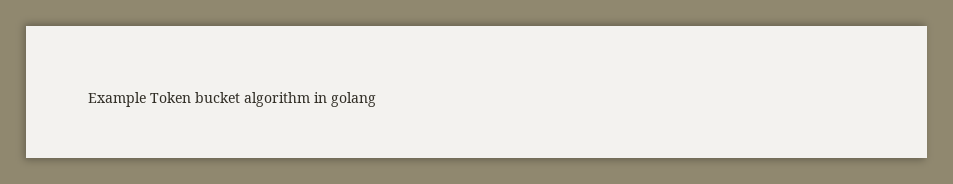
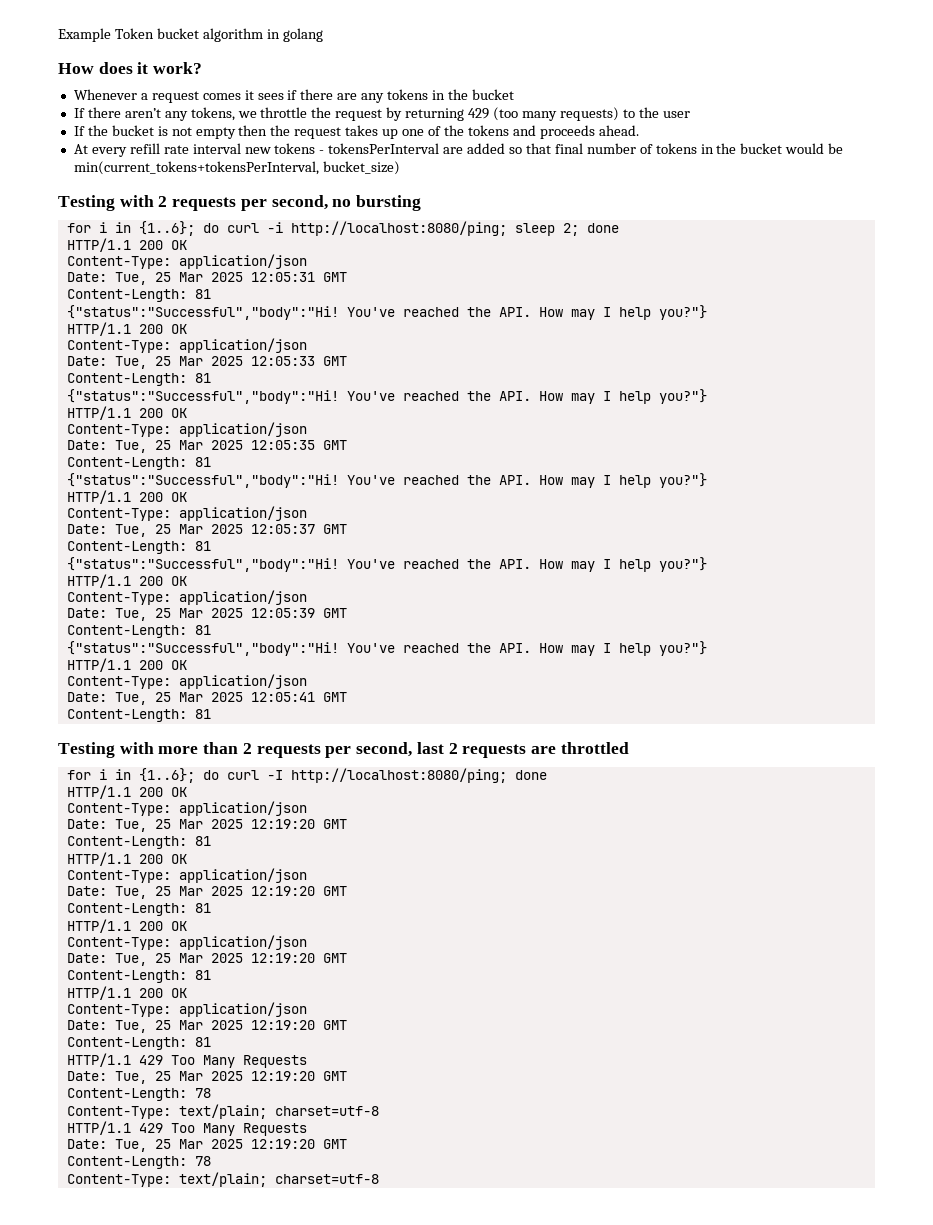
(376, 99) none -> [58,62,203,74] [73,89,514,103] [73,107,690,121] [73,125,639,139] [73,143,844,157] [73,161,400,175] [58,195,422,211] [66,221,619,236] [66,238,187,252] [66,254,307,269] [66,272,347,285] [66,289,211,302] [66,305,707,320] [66,322,187,336] [66,338,307,353] [66,356,347,369] [66,373,211,386] [66,389,707,404] [66,406,187,420] [66,422,307,437] [66,440,347,453] [66,457,211,470] [66,473,707,488] [66,490,187,504] [66,506,307,521] [66,524,347,537] [66,541,211,554] [66,557,707,572] [66,574,187,588] [66,590,307,605] [66,608,347,621] [66,625,211,638] [66,641,707,656] [66,658,187,672] [66,674,307,689] [66,692,347,705] [66,709,211,722] [58,742,629,758] [66,768,547,783] [66,785,187,799] [66,801,307,816] [66,819,347,832] [66,836,211,849] [66,852,187,866] [66,868,307,883] [66,886,347,899] [66,903,211,916] [66,919,187,933] [66,935,307,950] [66,953,347,966] [66,970,211,983] [66,986,187,1000] [66,1002,307,1017] [66,1020,347,1033] [66,1037,211,1050] [66,1053,307,1068] [66,1071,347,1084] [66,1088,211,1101] [66,1104,379,1119] [66,1121,307,1136] [66,1139,347,1152] [66,1156,211,1169] [66,1172,379,1187] // How does it work? // Whenever a request comes it sees if there are any tokens in the bucket // If there aren’t any tokens, we throttle the request by returning 429 (too many requests) to the user // If the bucket is not empty then the request takes up one of the tokens and proceeds ahead. // At every refill rate interval new tokens - tokensPerInterval are added so that final number of tokens in the bucket would be min(current_tokens+tokensPerInterval, bucket_size) // Testing with 2 requests per second, no bursting // for i in {1..6}; do curl -i http://localhost:8080/ping; sleep 2; done // HTTP/1.1 200 OK // Content-Type: application/json // Date: Tue, 25 Mar 2025 12:05:31 GMT // Content-Length: 81 // {"status":"Successful","body":"Hi! You've reached the API. How may I help you?"} // HTTP/1.1 200 OK // Content-Type: application/json // Date: Tue, 25 Mar 2025 12:05:33 GMT // Content-Length: 81 // {"status":"Successful","body":"Hi! You've reached the API. How may I help you?"} // HTTP/1.1 200 OK // Content-Type: application/json // Date: Tue, 25 Mar 2025 12:05:35 GMT // Content-Length: 81 // {"status":"Successful","body":"Hi! You've reached the API. How may I help you?"} // HTTP/1.1 200 OK // Content-Type: application/json // Date: Tue, 25 Mar 2025 12:05:37 GMT // Content-Length: 81 // {"status":"Successful","body":"Hi! You've reached the API. How may I help you?"} // HTTP/1.1 200 OK // Content-Type: application/json // Date: Tue, 25 Mar 2025 12:05:39 GMT // Content-Length: 81 // {"status":"Successful","body":"Hi! You've reached the API. How may I help you?"} // HTTP/1.1 200 OK // Content-Type: application/json // Date: Tue, 25 Mar 2025 12:05:41 GMT // Content-Length: 81 // Testing with more than 2 requests per second, last 2 requests are throttled // for i in {1..6}; do curl -I http://localhost:8080/ping; done // HTTP/1.1 200 OK // Content-Type: application/json // Date: Tue, 25 Mar 2025 12:19:20 GMT // Content-Length: 81 // HTTP/1.1 200 OK // Content-Type: application/json // Date: Tue, 25 Mar 2025 12:19:20 GMT // Content-Length: 81 // HTTP/1.1 200 OK // Content-Type: application/json // Date: Tue, 25 Mar 2025 12:19:20 GMT // Content-Length: 81 // HTTP/1.1 200 OK // Content-Type: application/json // Date: Tue, 25 Mar 2025 12:19:20 GMT // Content-Length: 81 // HTTP/1.1 429 Too Many Requests // Date: Tue, 25 Mar 2025 12:19:20 GMT // Content-Length: 78 // Content-Type: text/plain; charset=utf-8 // HTTP/1.1 429 Too Many Requests // Date: Tue, 25 Mar 2025 12:19:20 GMT // Content-Length: 78 // Content-Type: text/plain; charset=utf-8

